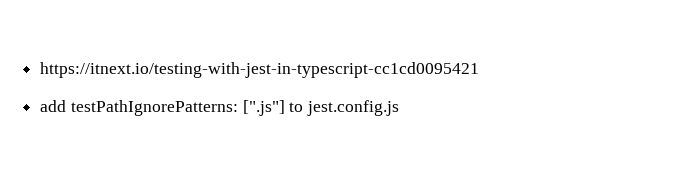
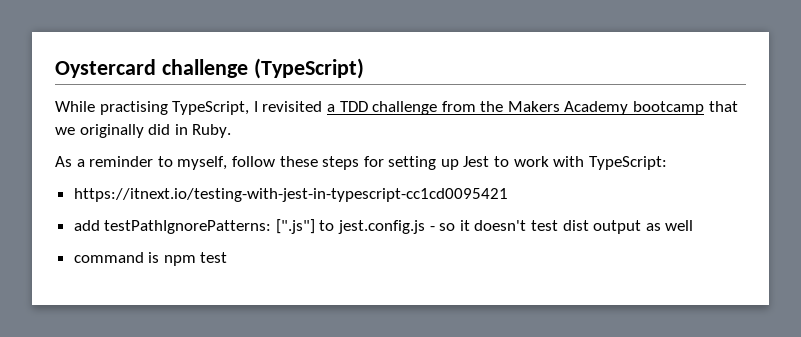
(40, 70) none -> [55,58,364,79] [55,101,738,115] [55,124,232,138] [55,156,667,170] Oystercard challenge (TypeScript) // While practising TypeScript, I revisited a TDD challenge from the Makers Academy bootcamp that we originally did in Ruby. // As a reminder to myself, follow these steps for setting up Jest to work with TypeScript: //
(400, 108) none -> [429,220,694,234] [73,252,228,266] - so it doesn't test dist output as well // command is npm test

